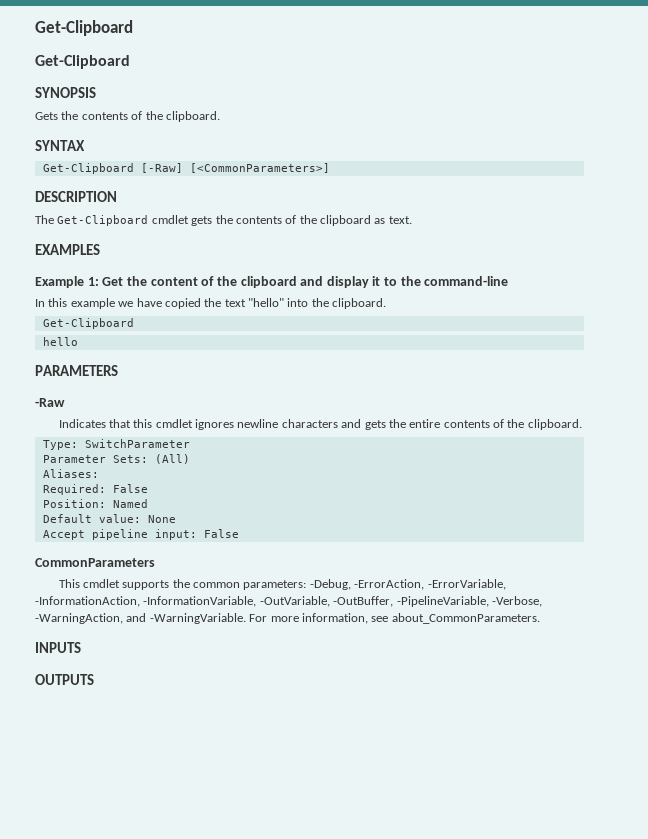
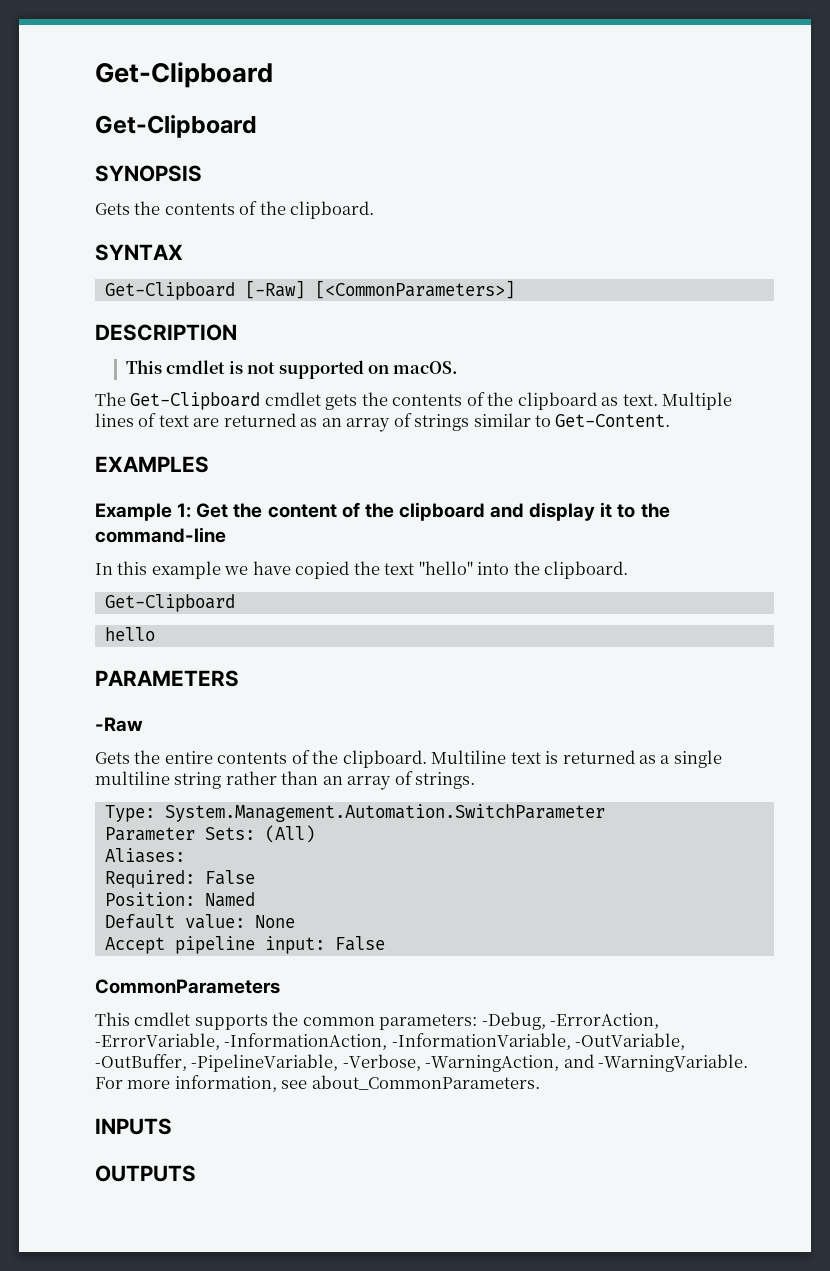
(117, 196) none -> [125,360,459,379] // This cmdlet is not supported on macOS.
(412, 220) none -> [662,392,733,410] [95,413,671,432] Multiple lines of text are returned as an array of strings similar to Get-Content.
[58,419,386,430] Indicates that this cmdlet ignores newline characters and gets -> [95,752,130,764] Gets
(582, 424) none -> [431,750,722,768] [95,771,476,790] Multiline text is returned as a single multiline string rather than an array of strings.
[84,439,190,448] SwitchParameter -> [164,804,605,822] System.Management.Automation.SwitchParameter

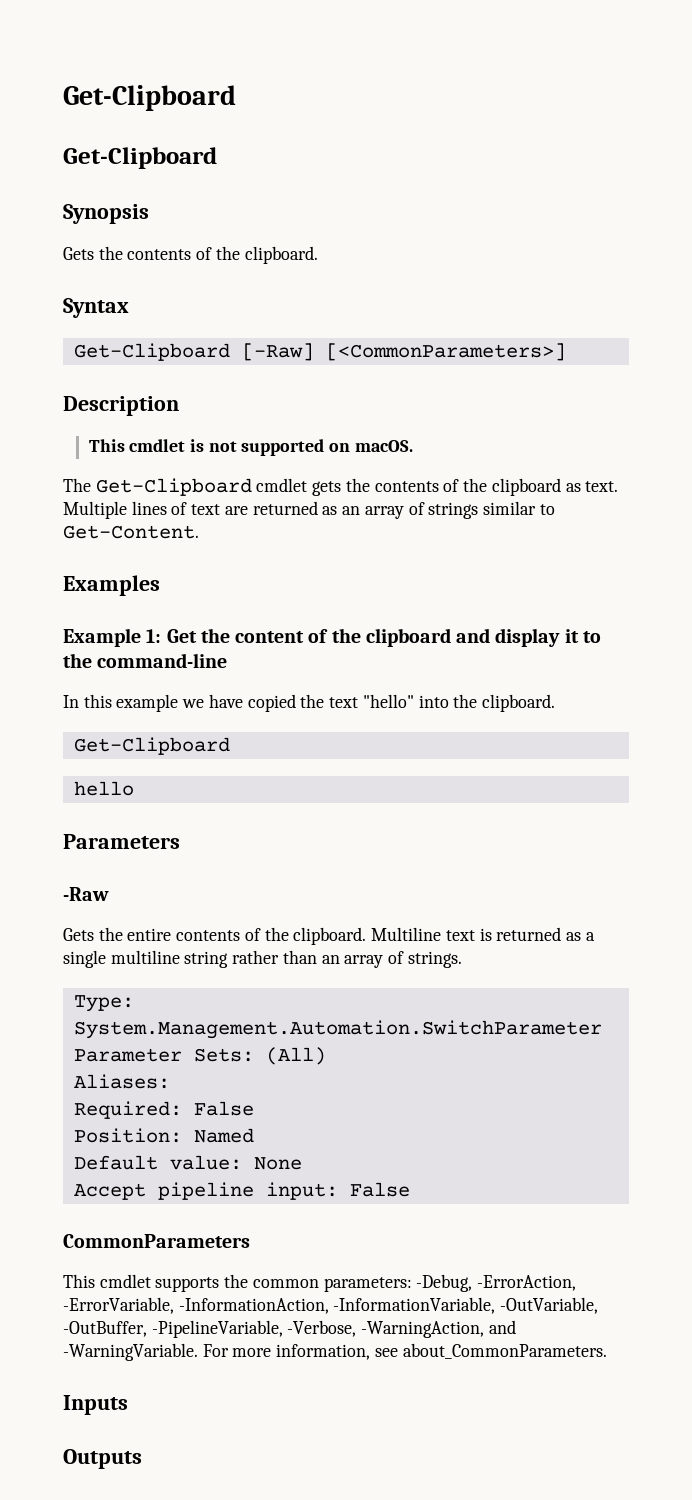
[95,165,202,182] SYNOPSIS -> [63,204,149,224] Synopsis
[95,244,183,261] SYNTAX -> [63,298,129,318] Syntax
[95,324,237,341] DESCRIPTION -> [63,396,179,416] Description
[95,456,209,473] EXAMPLES -> [63,575,160,596] Examples
[95,670,239,687] PARAMETERS -> [63,834,180,849] Parameters
[95,1118,172,1135] [95,1165,196,1182] INPUTS // OUTPUTS -> [63,1395,128,1415] [63,1449,142,1469] Inputs // Outputs

